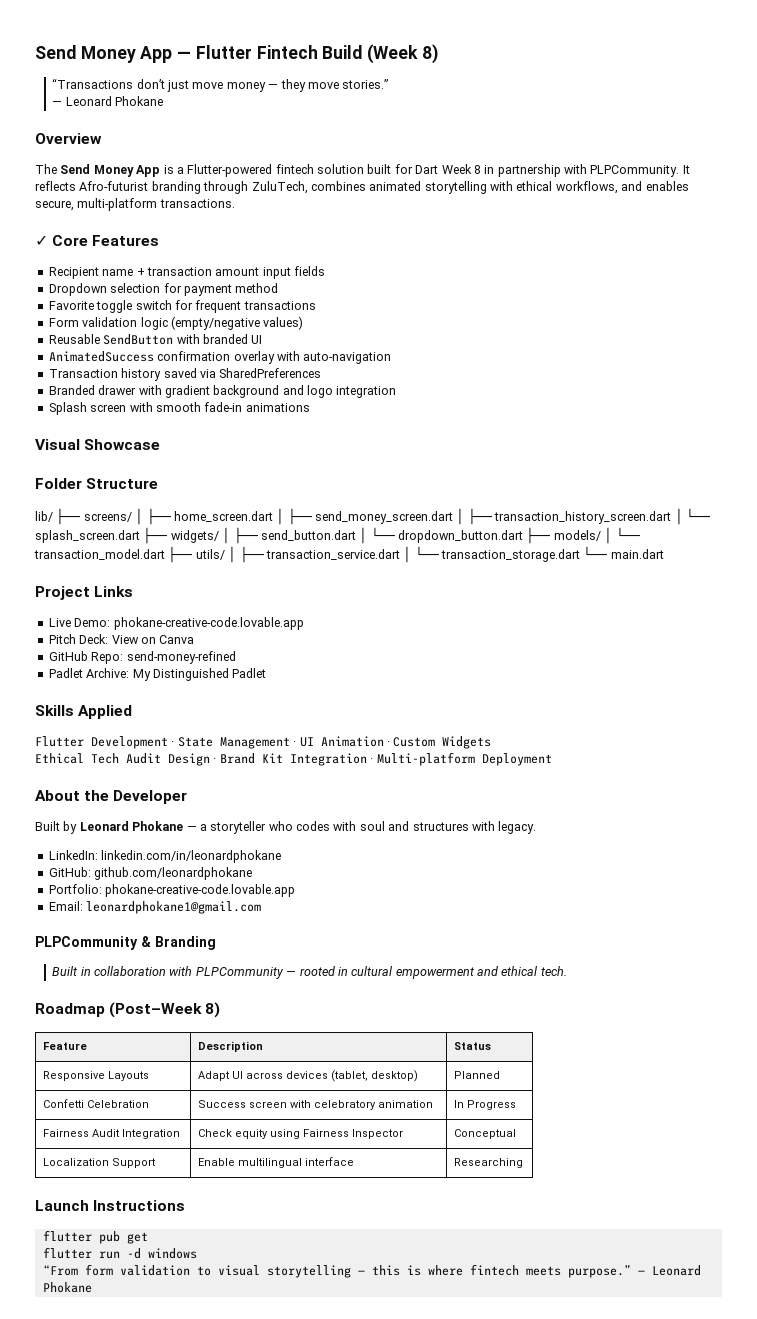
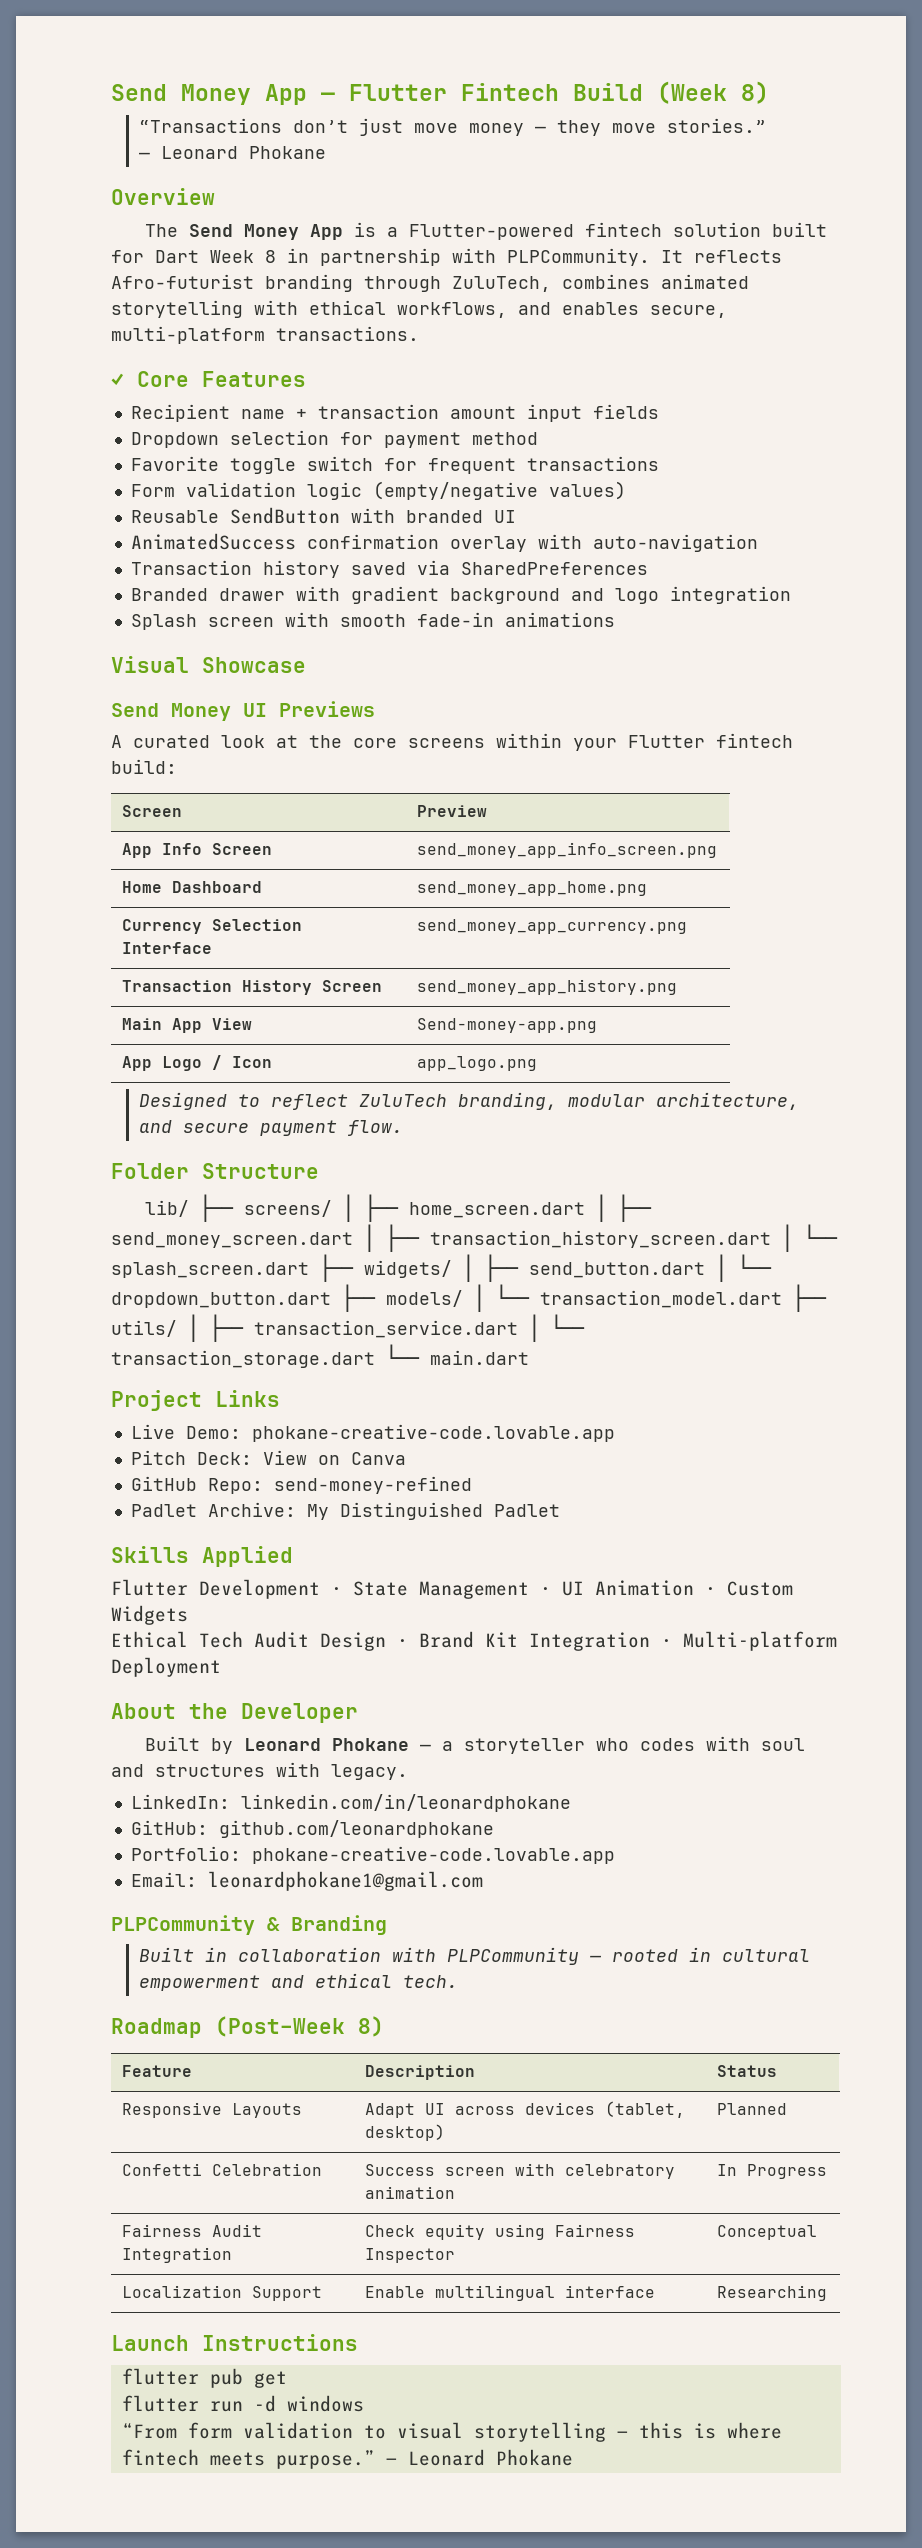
(161, 444) none -> [111,701,375,721] [111,733,793,751] [111,759,177,774] [122,805,183,817] [417,805,488,817] [122,843,273,858] [417,842,718,858] [122,881,263,893] [417,881,648,896] [122,919,303,934] [122,942,213,954] [417,919,688,934] [122,980,383,995] [417,979,678,995] [122,1018,253,1033] [417,1018,598,1033] [122,1055,273,1071] [417,1056,538,1071] [138,1092,799,1110] [138,1120,403,1136] // Send Money UI Previews // A curated look at the core screens within your Flutter fintech build: // Screen | Preview // App Info Screen | send_money_app_info_screen.png // Home Dashboard | send_money_app_home.png // Currency Selection Interface | send_money_app_currency.png // Transaction History Screen | send_money_app_history.png // Main App View | Send-money-app.png // App Logo / Icon | app_logo.png // Designed to reflect ZuluTech branding, modular architecture, and secure payment flow.

